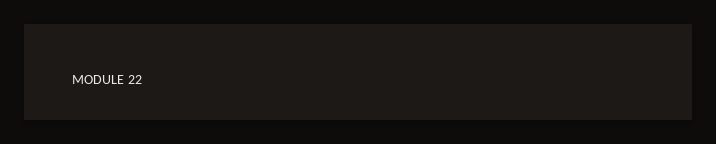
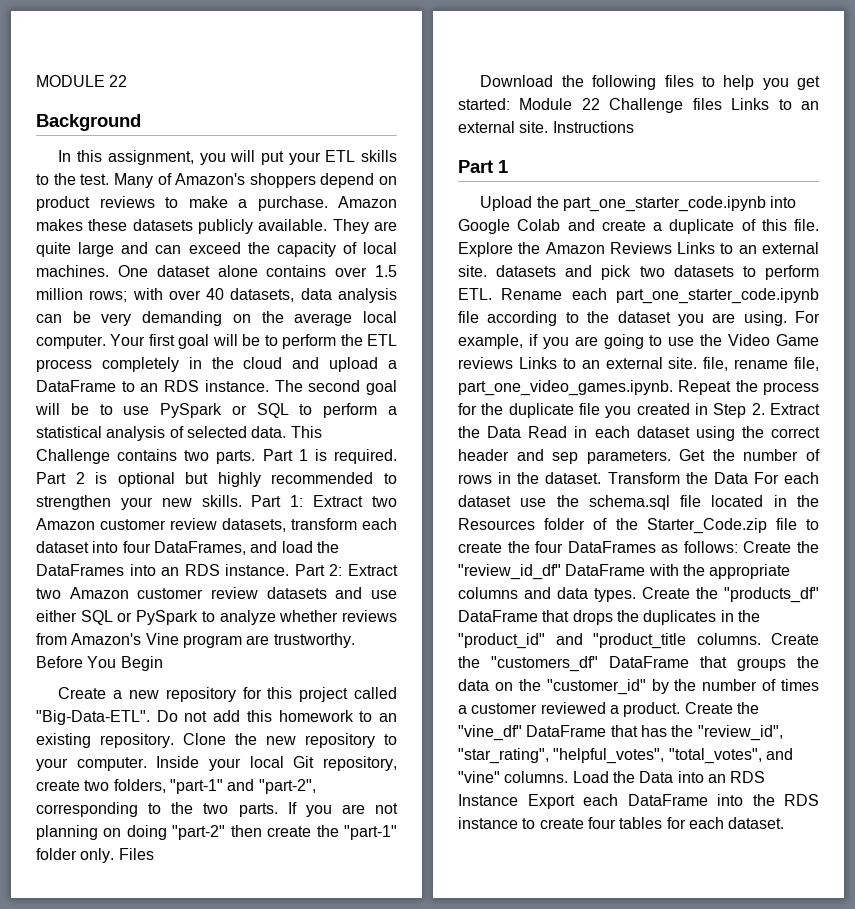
(142, 79) none -> [36,114,141,131] [58,150,397,165] [36,173,397,188] [36,196,397,211] [36,219,397,234] [36,242,397,257] [36,265,397,277] [36,288,397,303] [36,311,397,326] [36,334,398,349] [36,357,397,372] [36,380,397,395] [35,403,397,418] [36,426,322,441] [36,449,398,464] [36,472,397,487] [36,495,397,510] [36,518,397,532] [36,541,339,555] [36,564,398,576] [36,587,398,599] [36,610,398,625] [36,633,355,648] [36,656,163,671] [58,687,397,702] [36,710,398,725] [36,733,397,748] [36,756,398,771] [36,779,316,794] [36,802,398,817] [36,825,397,840] [36,848,154,863] [480,75,820,90] [458,98,819,113] [458,121,634,133] [458,160,508,173] [480,196,797,212] [458,219,819,234] [458,242,819,257] [458,265,819,280] [458,288,819,304] [458,311,820,326] [458,334,819,349] [458,357,819,371] [458,380,819,396] [458,403,820,418] [458,426,820,441] [458,449,820,464] [458,472,819,484] [458,495,819,510] [458,518,819,534] [458,541,819,553] [458,564,791,580] [458,587,819,603] [458,610,760,625] [458,633,819,649] [458,656,819,672] [458,679,819,695] [458,702,759,717] [458,725,783,741] [458,748,793,764] [458,771,766,783] [458,794,819,809] [458,817,785,829] // Background // In this assignment, you will put your ETL skills to the test. Many of Amazon's shoppers depend on product reviews to make a purchase. Amazon makes these datasets publicly available. They are quite large and can exceed the capacity of local machines. One dataset alone contains over 1.5 million rows; with over 40 datasets, data analysis can be very demanding on the average local computer. Your first goal will be to perform the ETL process completely in the cloud and upload a DataFrame to an RDS instance. The second goal will be to use PySpark or SQL to perform a statistical analysis of selected data. This Challenge contains two parts. Part 1 is required. Part 2 is optional but highly recommended to strengthen your new skills. Part 1: Extract two Amazon customer review datasets, transform each dataset into four DataFrames, and load the DataFrames into an RDS instance. Part 2: Extract two Amazon customer review datasets and use either SQL or PySpark to analyze whether reviews from Amazon's Vine program are trustworthy. Before You Begin // Create a new repository for this project called "Big-Data-ETL". Do not add this homework to an existing repository. Clone the new repository to your computer. Inside your local Git repository, create two folders, "part-1" and "part-2", corresponding to the two parts. If you are not planning on doing "part-2" then create the "part-1" folder only. Files // Download the following files to help you get started: Module 22 Challenge files Links to an external site. Instructions // Part 1 // Upload the part_one_starter_code.ipynb into Google Colab and create a duplicate of this file. Explore the Amazon Reviews Links to an external site. datasets and pick two datasets to perform ETL. Rename each part_one_starter_code.ipynb file according to the dataset you are using. For example, if you are going to use the Video Game reviews Links to an external site. file, rename file, part_one_video_games.ipynb. Repeat the process for the duplicate file you created in Step 2. Extract the Data Read in each dataset using the correct header and sep parameters. Get the number of rows in the dataset. Transform the Data For each dataset use the schema.sql file located in the Resources folder of the Starter_Code.zip file to create the four DataFrames as follows: Create the "review_id_df" DataFrame with the appropriate columns and data types. Create the "products_df" DataFrame that drops the duplicates in the "product_id" and "product_title columns. Create the "customers_df" DataFrame that groups the data on the "customer_id" by the number of times a customer reviewed a product. Create the "vine_df" DataFrame that has the "review_id", "star_rating", "helpful_votes", "total_votes", and "vine" columns. Load the Data into an RDS Instance Export each DataFrame into the RDS instance to create four tables for each dataset.

